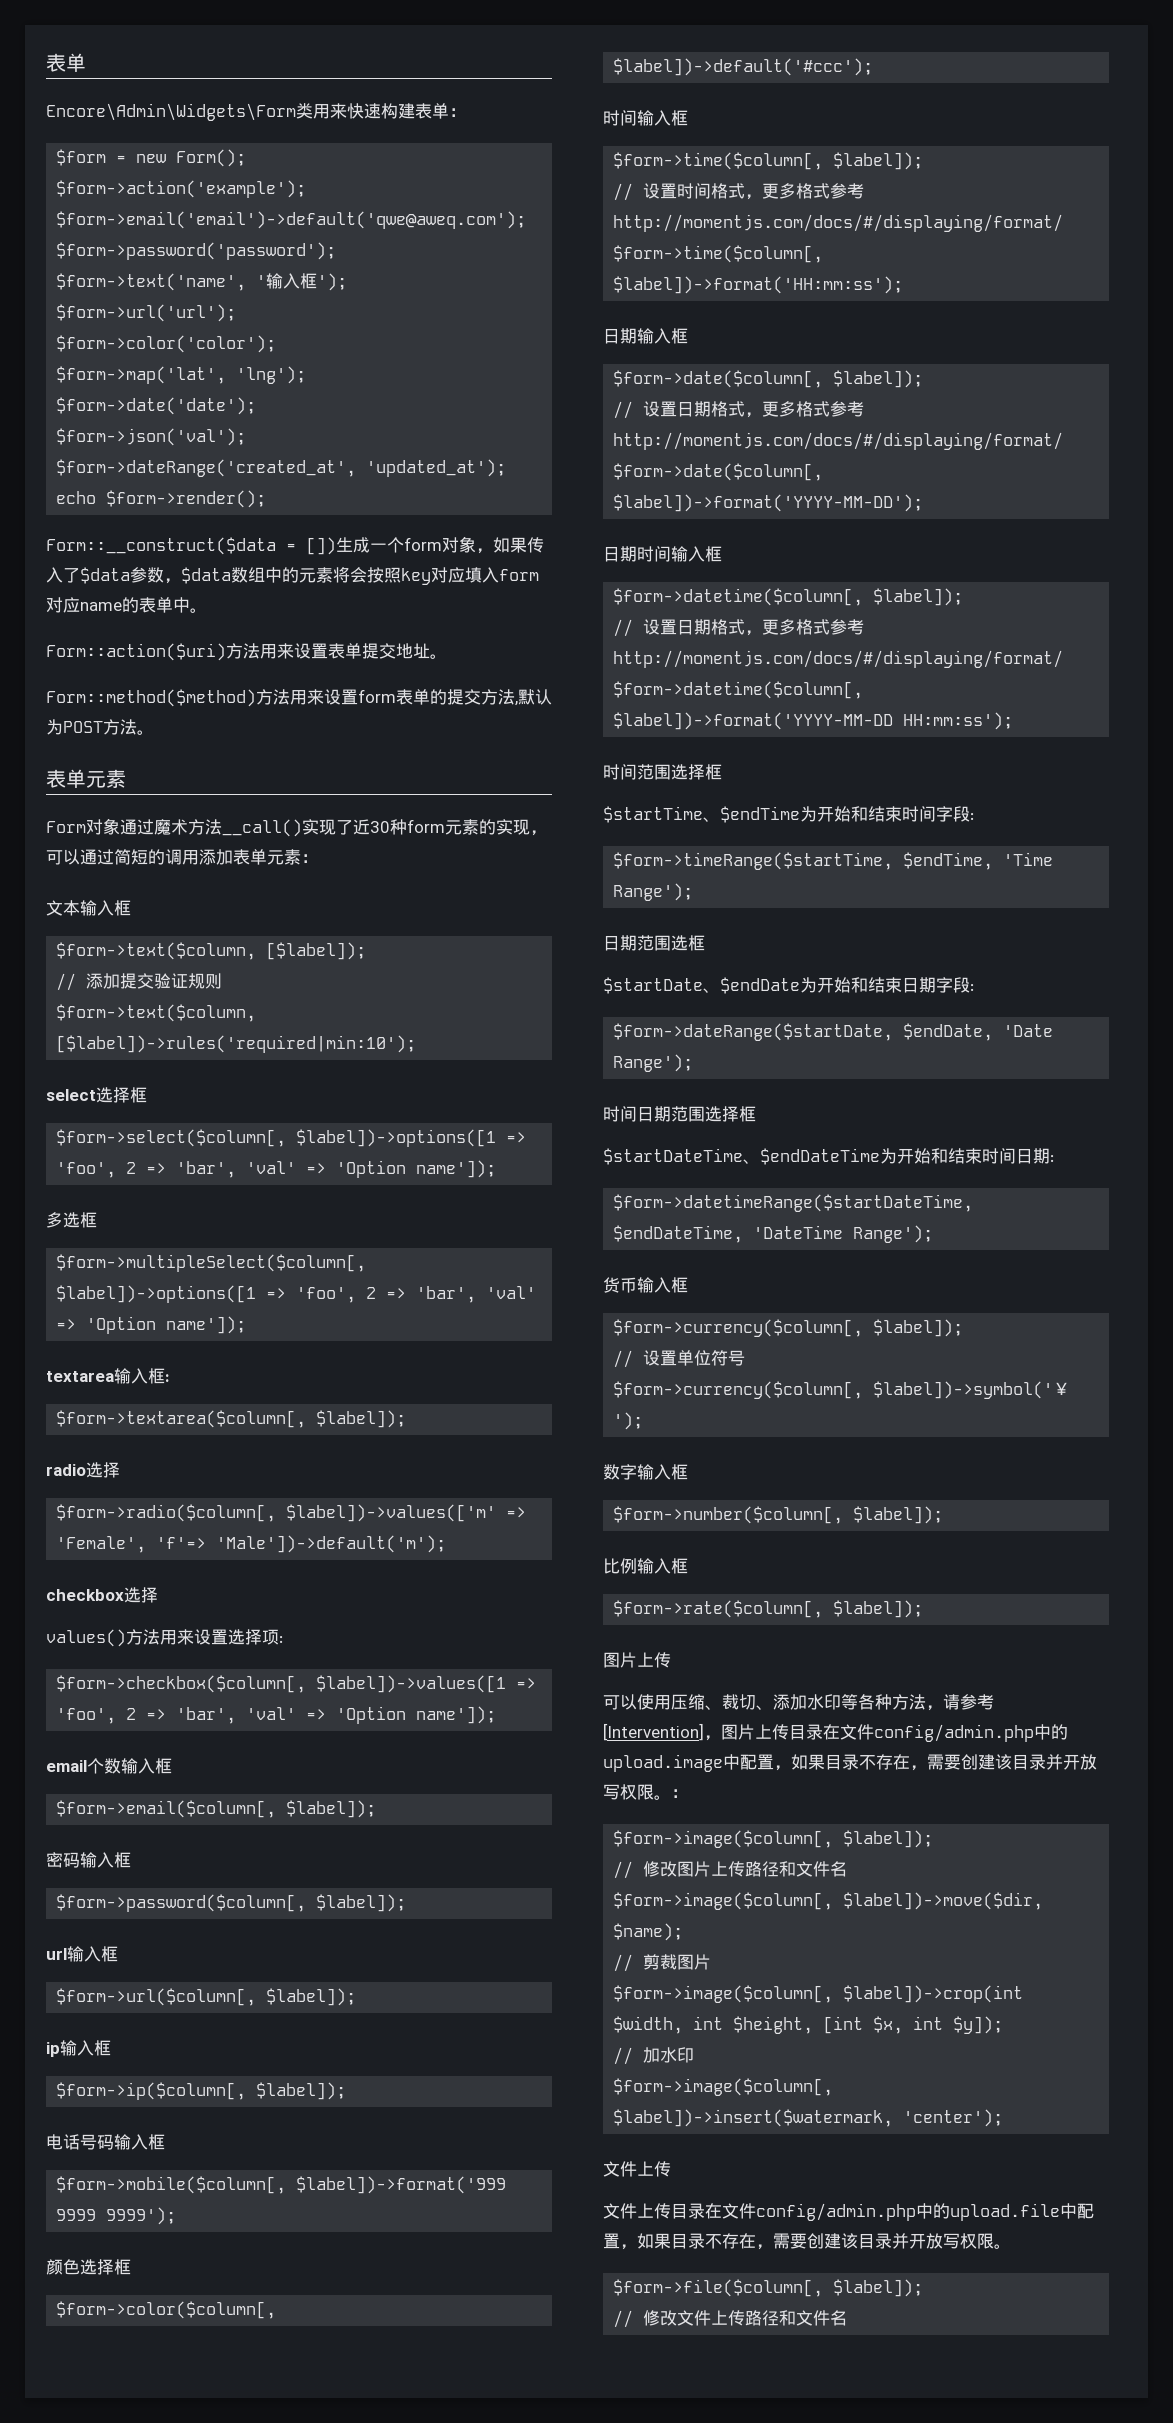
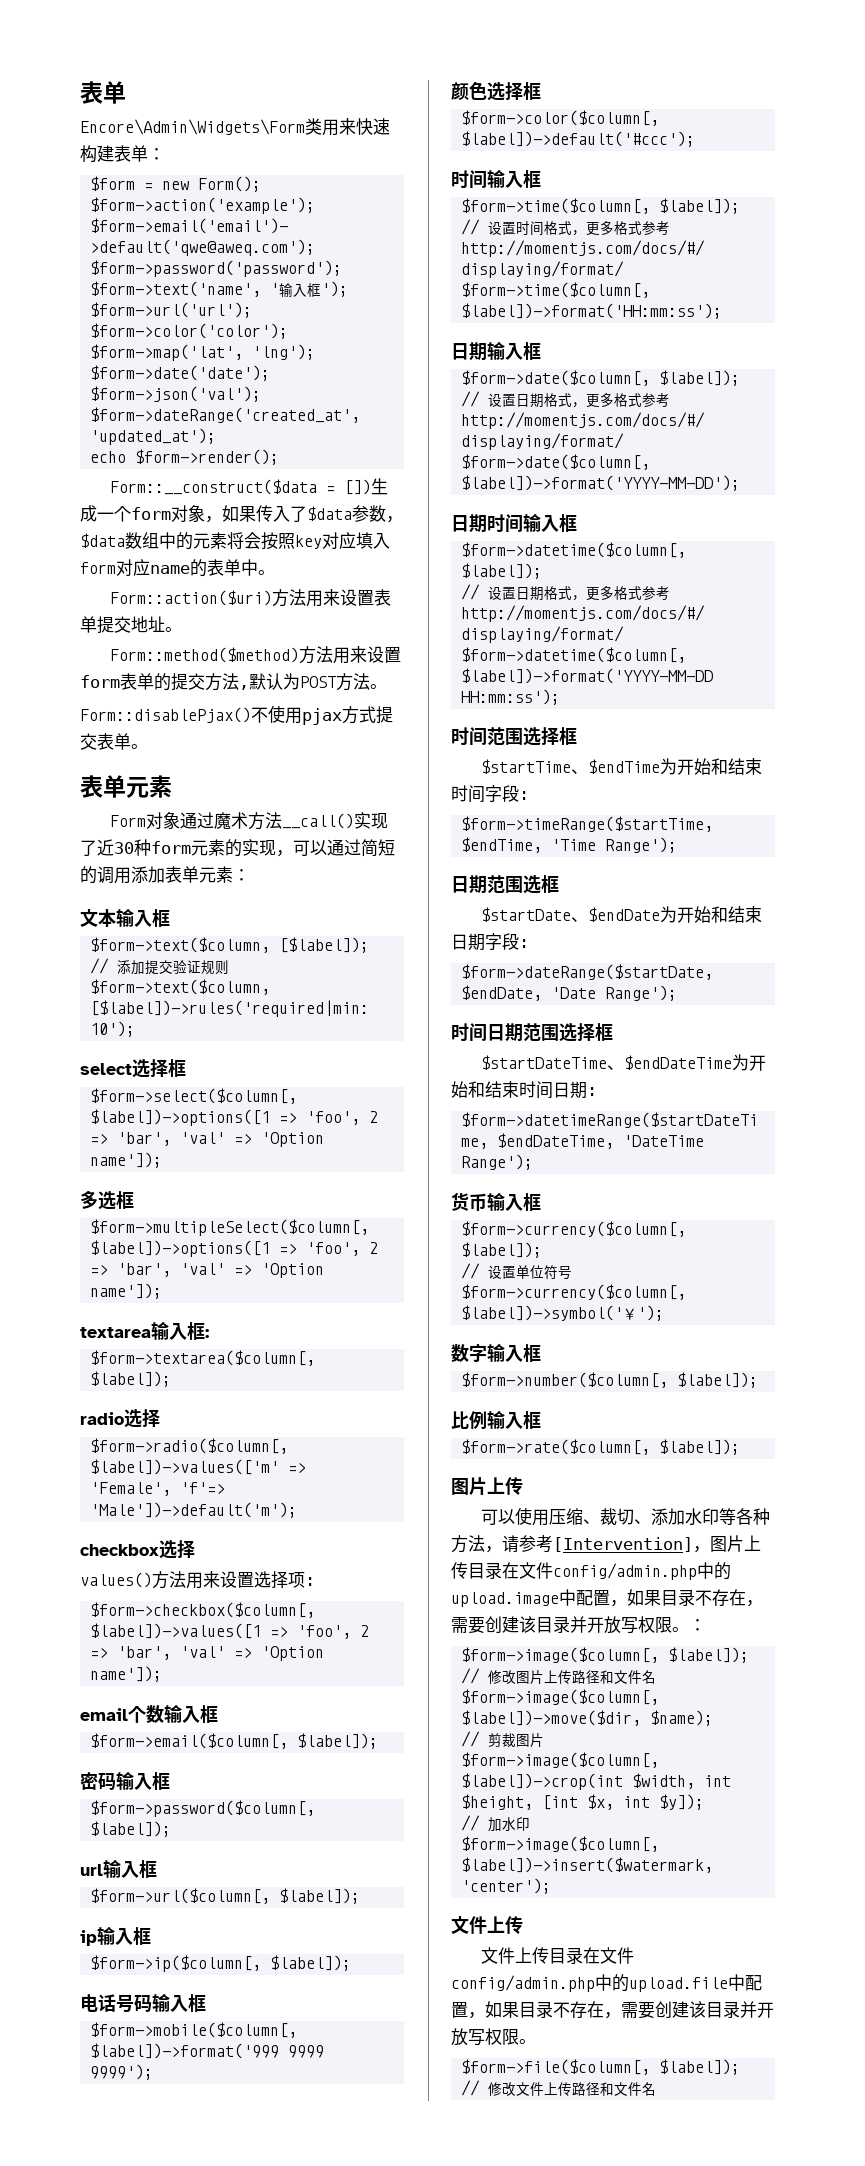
(154, 732) none -> [80,705,393,725] [80,733,148,750] // Form::disablePjax()不使用pjax方式提交表单。

